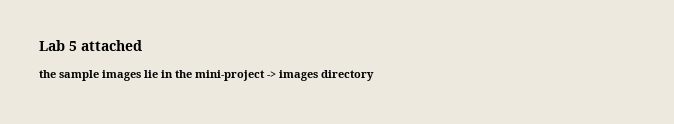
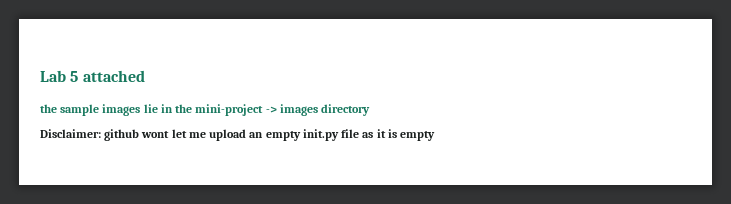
(374, 75) none -> [40,129,436,141] // Disclaimer: github wont let me upload an empty init.py file as it is empty

